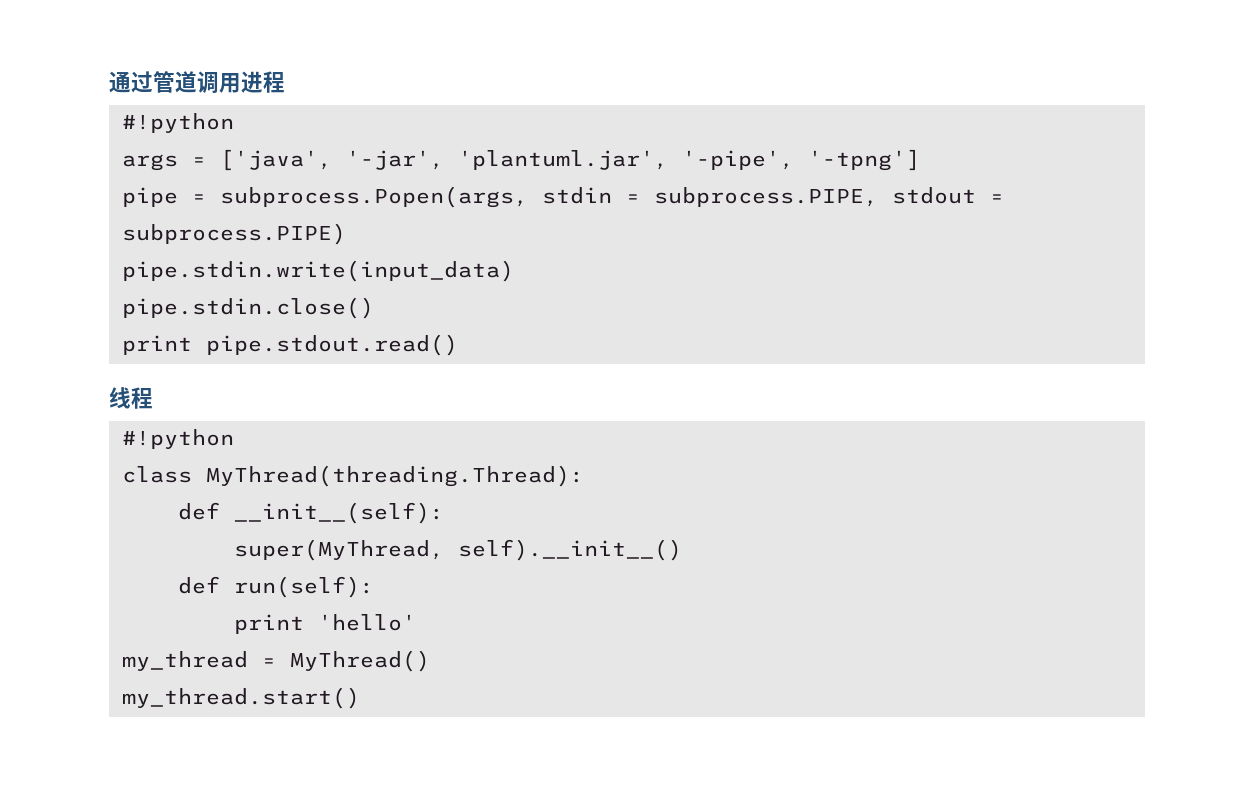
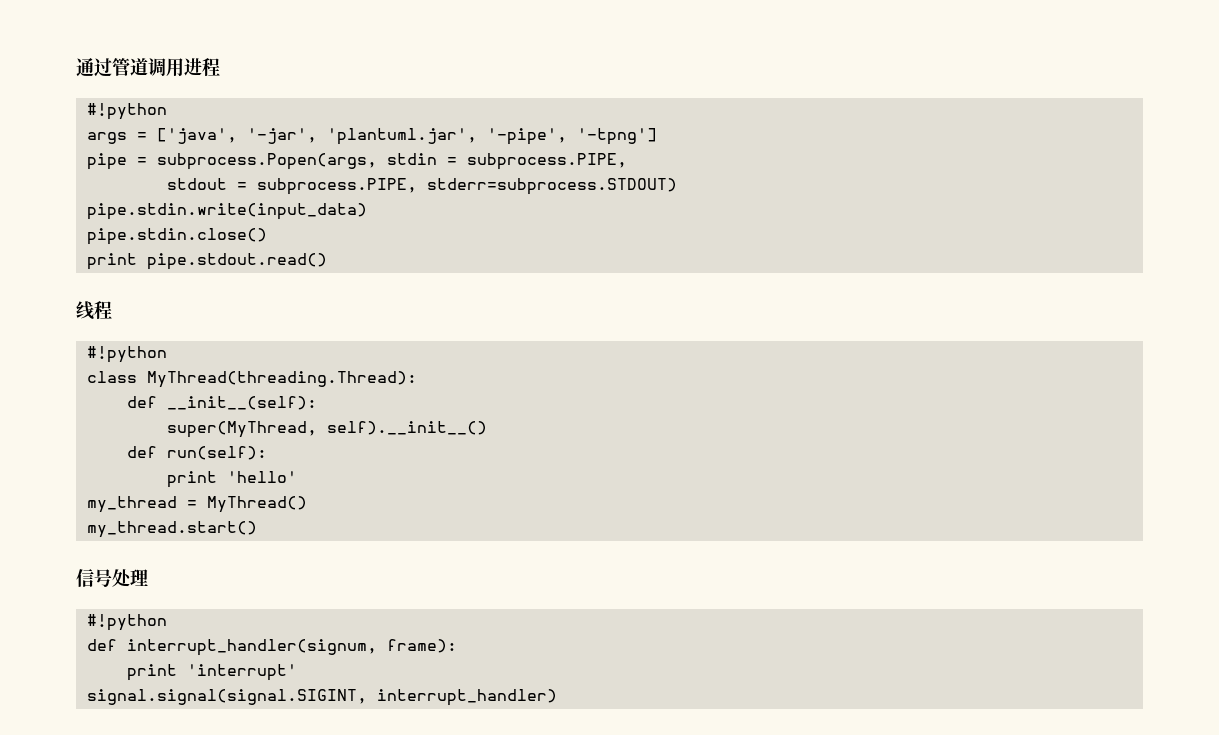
(878, 197) none -> (627, 161) //
[121,223,346,245] subprocess.PIPE) -> [256,178,677,195] subprocess.PIPE, stderr=subprocess.STDOUT)
(360, 698) none -> [76,569,148,587] [86,614,167,631] [86,639,457,656] [126,664,297,681] [86,689,557,706] // 信号处理 // #!python // def interrupt_handler(signum, frame): // print 'interrupt' // signal.signal(signal.SIGINT, interrupt_handler)

